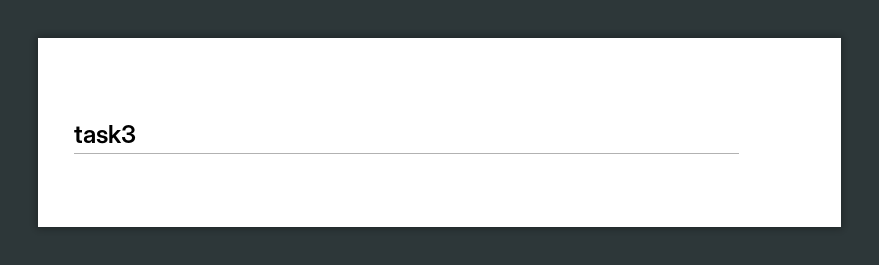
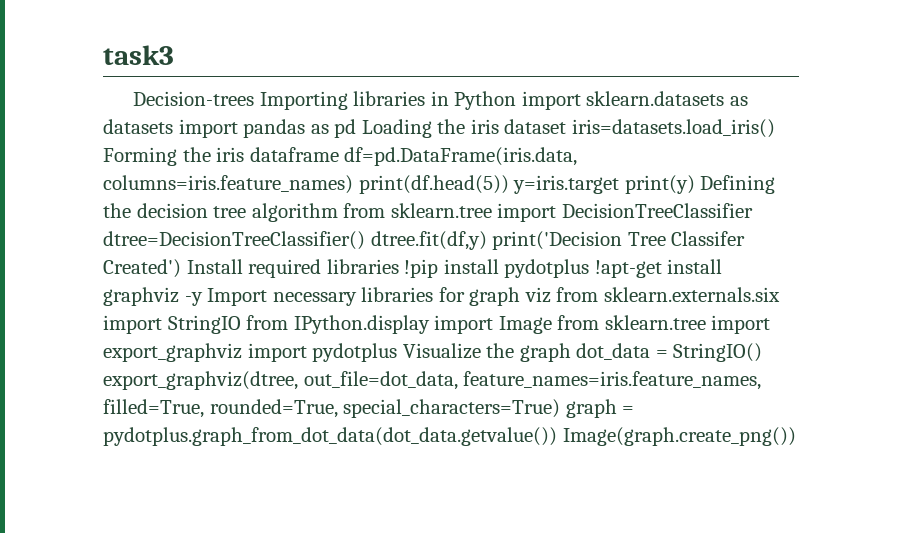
(136, 134) none -> [132,91,748,110] [103,119,775,138] [103,147,578,166] [103,175,776,194] [103,203,753,222] [103,231,746,250] [103,259,723,278] [103,287,780,306] [103,315,771,334] [103,343,763,362] [103,371,762,390] [103,399,635,418] [103,427,796,446] // Decision-trees Importing libraries in Python import sklearn.datasets as datasets import pandas as pd Loading the iris dataset iris=datasets.load_iris() Forming the iris dataframe df=pd.DataFrame(iris.data, columns=iris.feature_names) print(df.head(5)) y=iris.target print(y) Defining the decision tree algorithm from sklearn.tree import DecisionTreeClassifier dtree=DecisionTreeClassifier() dtree.fit(df,y) print('Decision Tree Classifer Created') Install required libraries !pip install pydotplus !apt-get install graphviz -y Import necessary libraries for graph viz from sklearn.externals.six import StringIO from IPython.display import Image from sklearn.tree import export_graphviz import pydotplus Visualize the graph dot_data = StringIO() export_graphviz(dtree, out_file=dot_data, feature_names=iris.feature_names, filled=True, rounded=True, special_characters=True) graph = pydotplus.graph_from_dot_data(dot_data.getvalue()) Image(graph.create_png())

